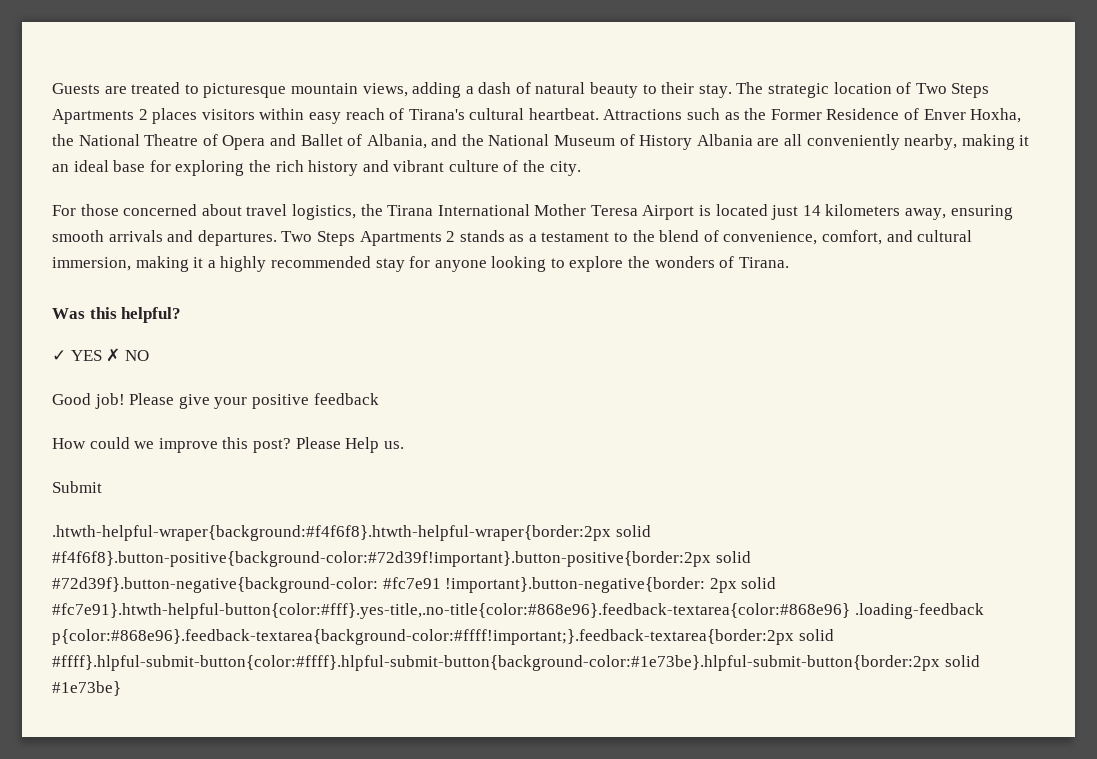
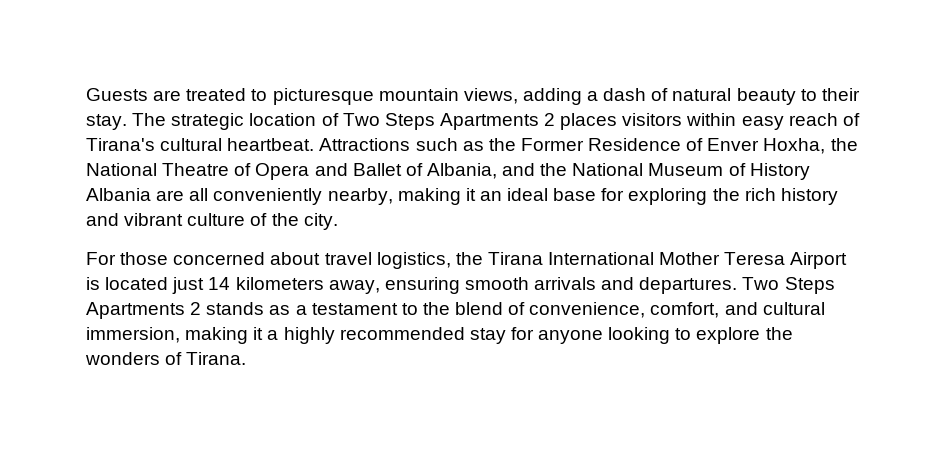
[52,307,182,323] [52,348,149,362] [52,393,379,409] [52,437,404,453] [52,481,102,493] [52,525,651,541] [52,551,751,567] [52,577,777,593] [52,603,984,619] [52,629,834,645] [52,655,980,671] [52,681,121,696] // Was this helpful? // ✓ YES ✗ NO // Good job! Please give your positive feedback // How could we improve this post? Please Help us. // Submit // .htwth-helpful-wraper{background:#f4f6f8}.htwth-helpful-wraper{border:2px solid #f4f6f8}.button-positive{background-color:#72d39f!important}.button-positive{border:2px solid #72d39f}.button-negative{background-color: #fc7e91 !important}.button-negative{border: 2px solid #fc7e91}.htwth-helpful-button{color:#fff}.yes-title,.no-title{color:#868e96}.feedback-textarea{color:#868e96} .loading-feedback p{color:#868e96}.feedback-textarea{background-color:#ffff!important;}.feedback-textarea{border:2px solid #ffff}.hlpful-submit-button{color:#ffff}.hlpful-submit-button{background-color:#1e73be}.hlpful-submit-button{border:2px solid #1e73be} -> (247, 358) none

